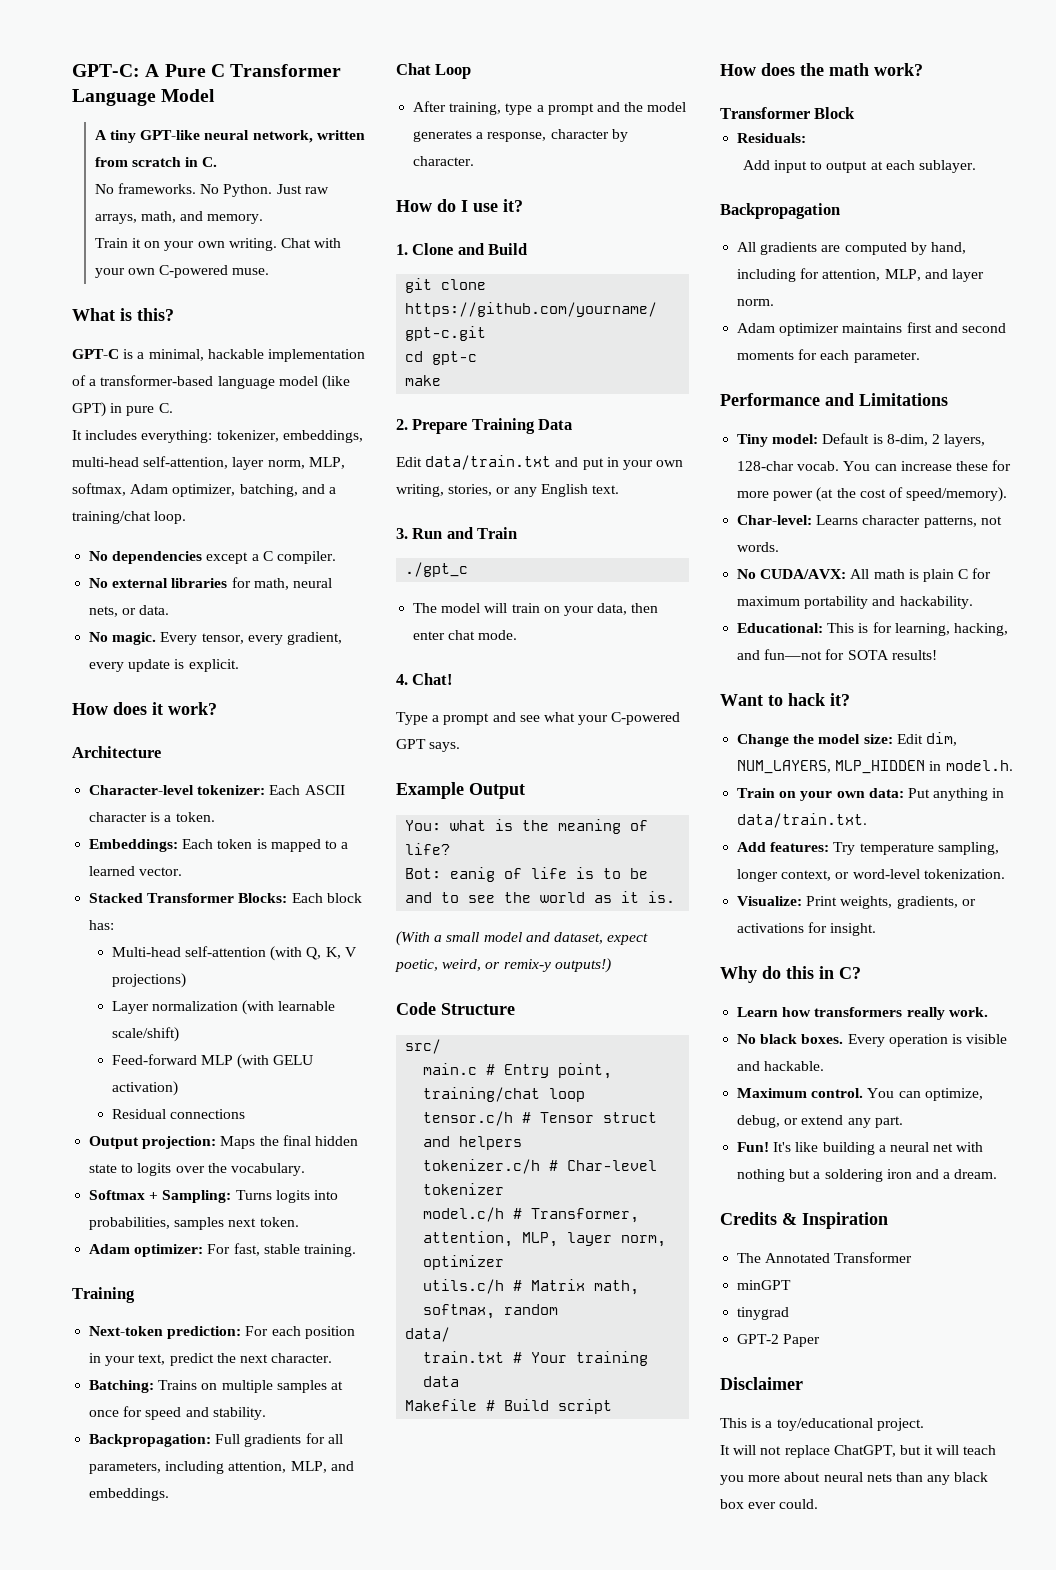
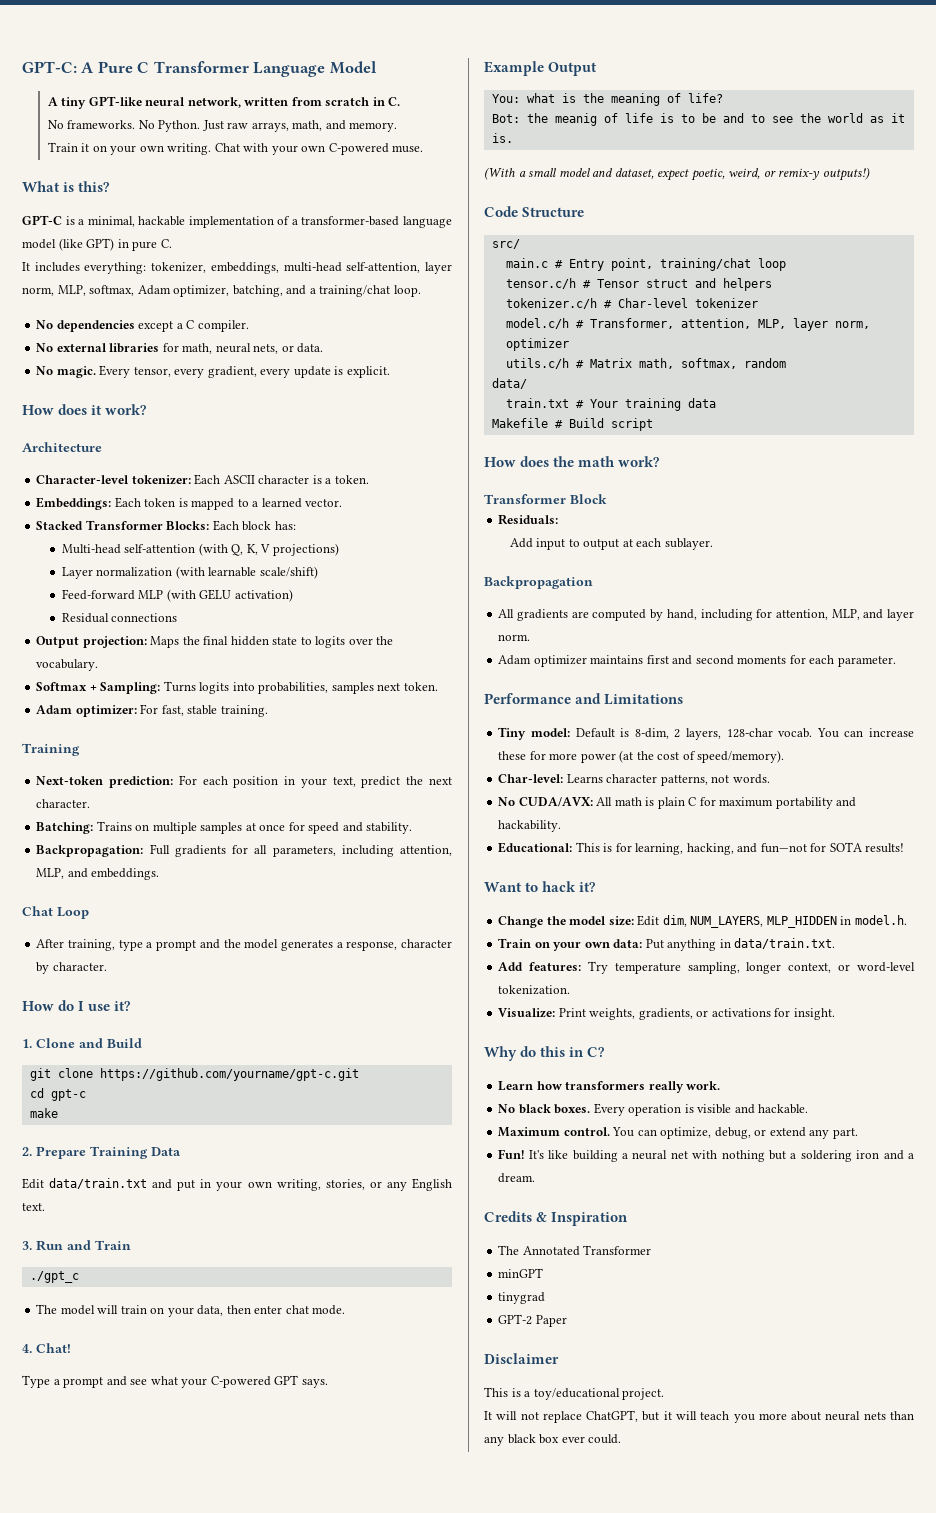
[450,867,496,882] eanig -> [526,113,597,126] the meanig

